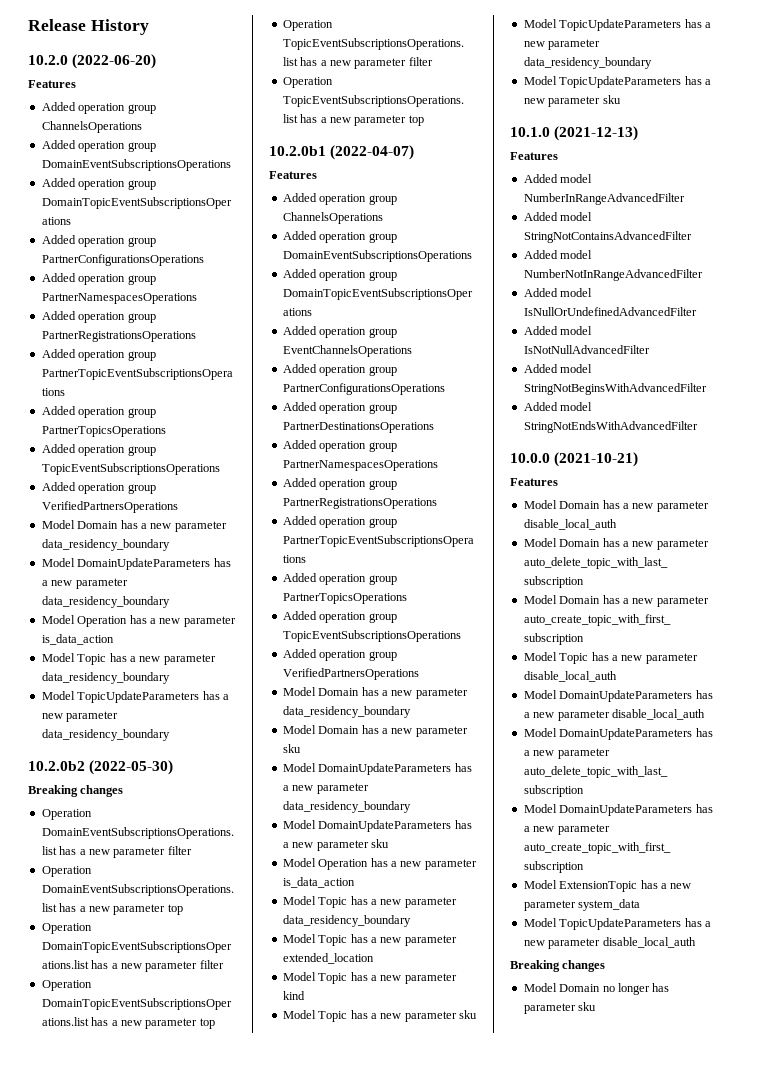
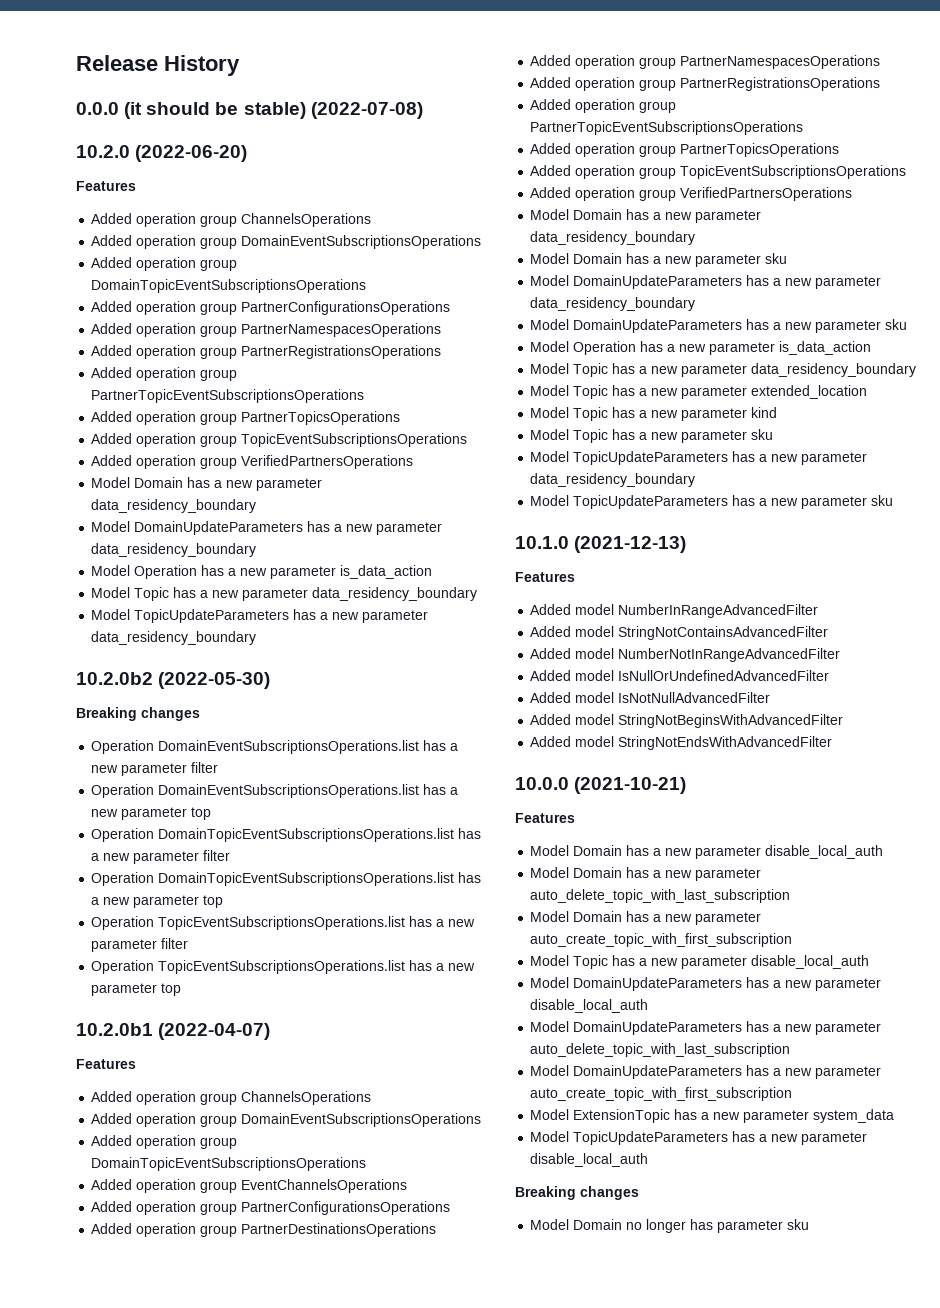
(149, 27) none -> [76,102,423,119] // 0.0.0 (it should be stable) (2022-07-08)

